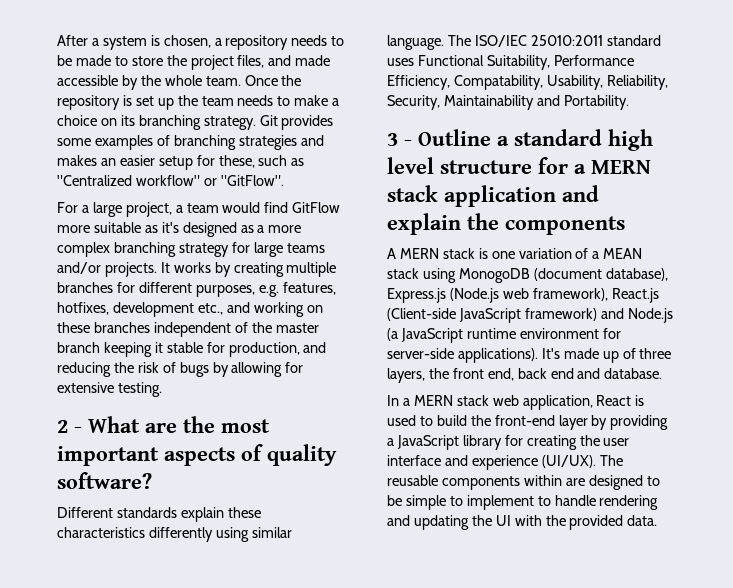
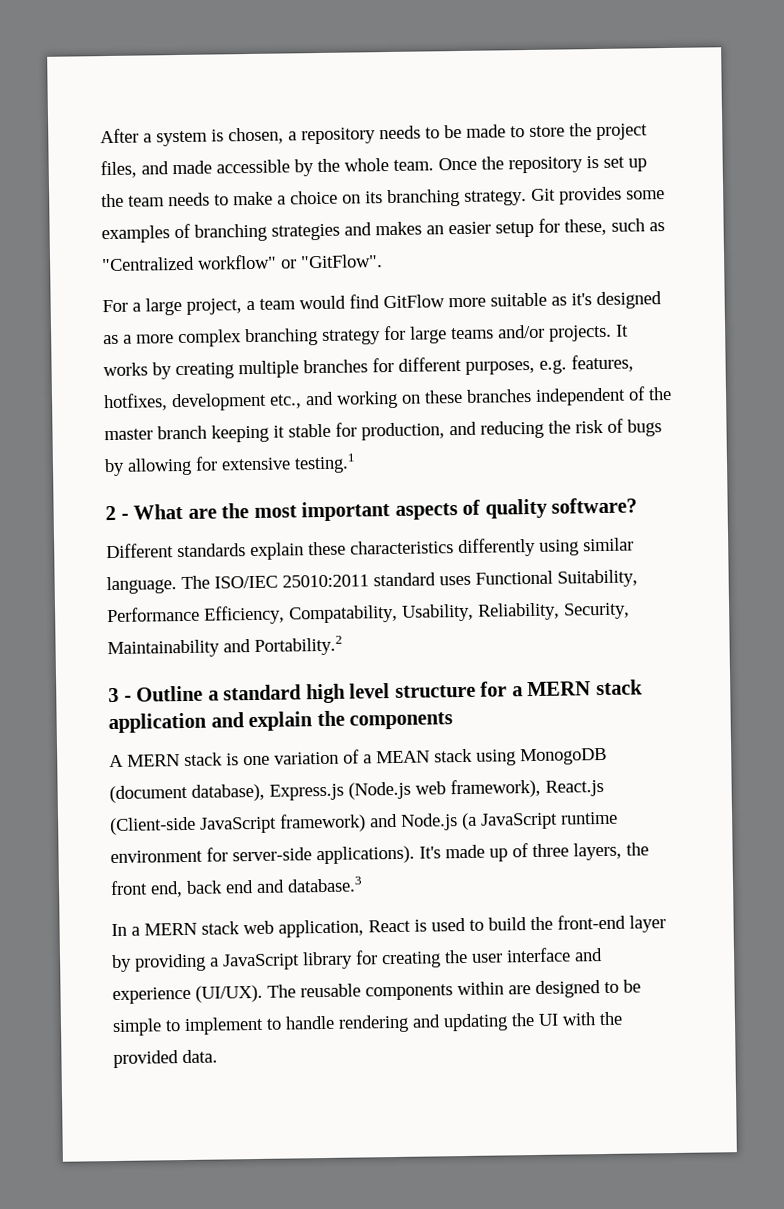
[117,382,162,397] testing. -> [294,453,356,474] testing.1
[563,95,629,110] Portability. -> [254,635,343,656] Portability.2
[604,368,663,379] database. -> [287,876,363,893] database.3

